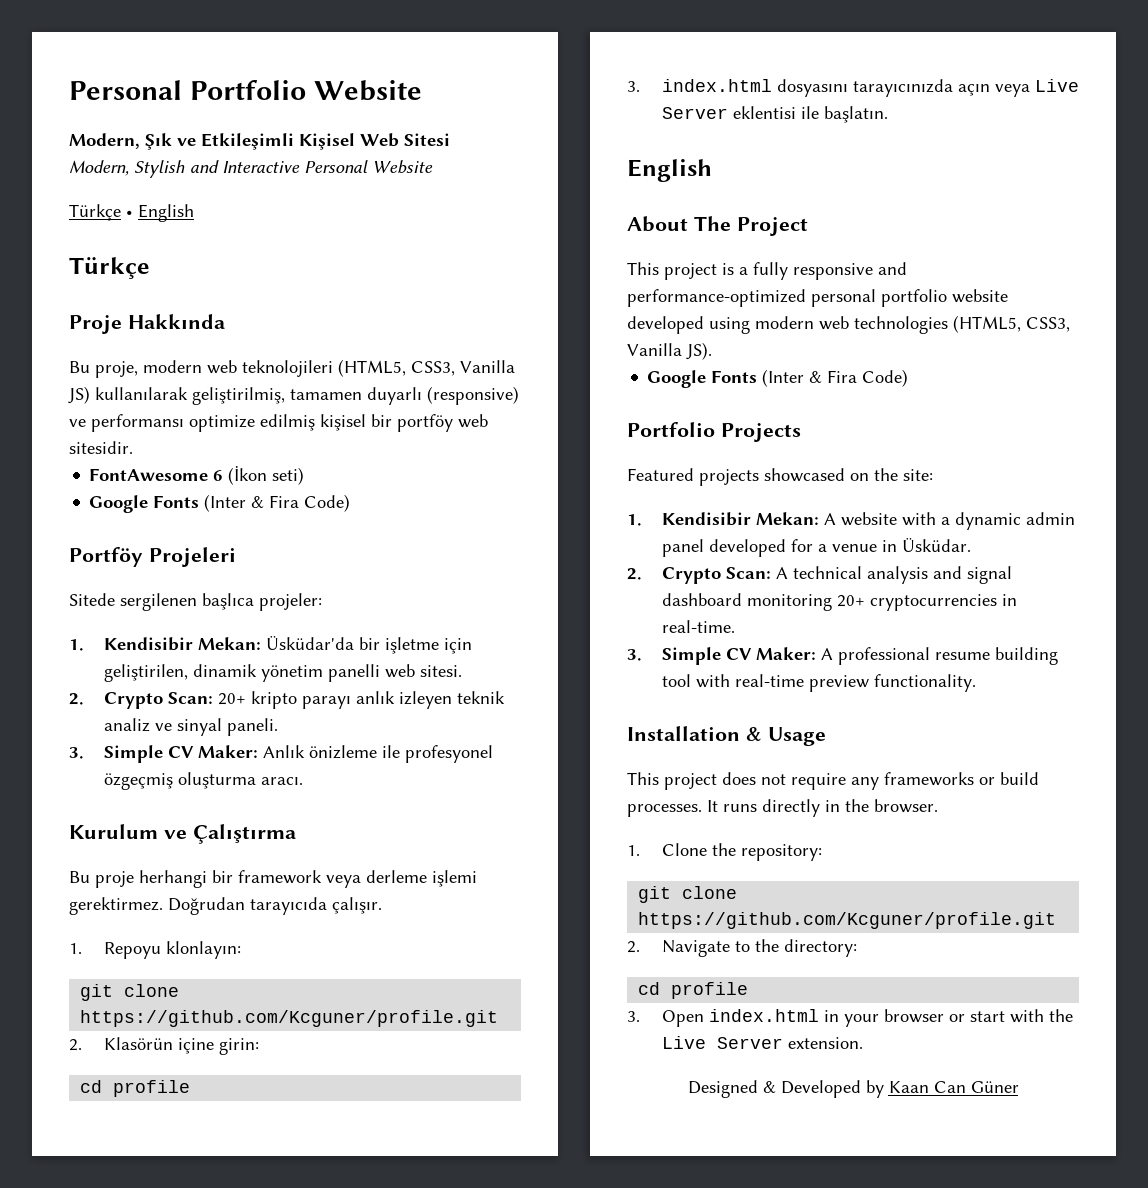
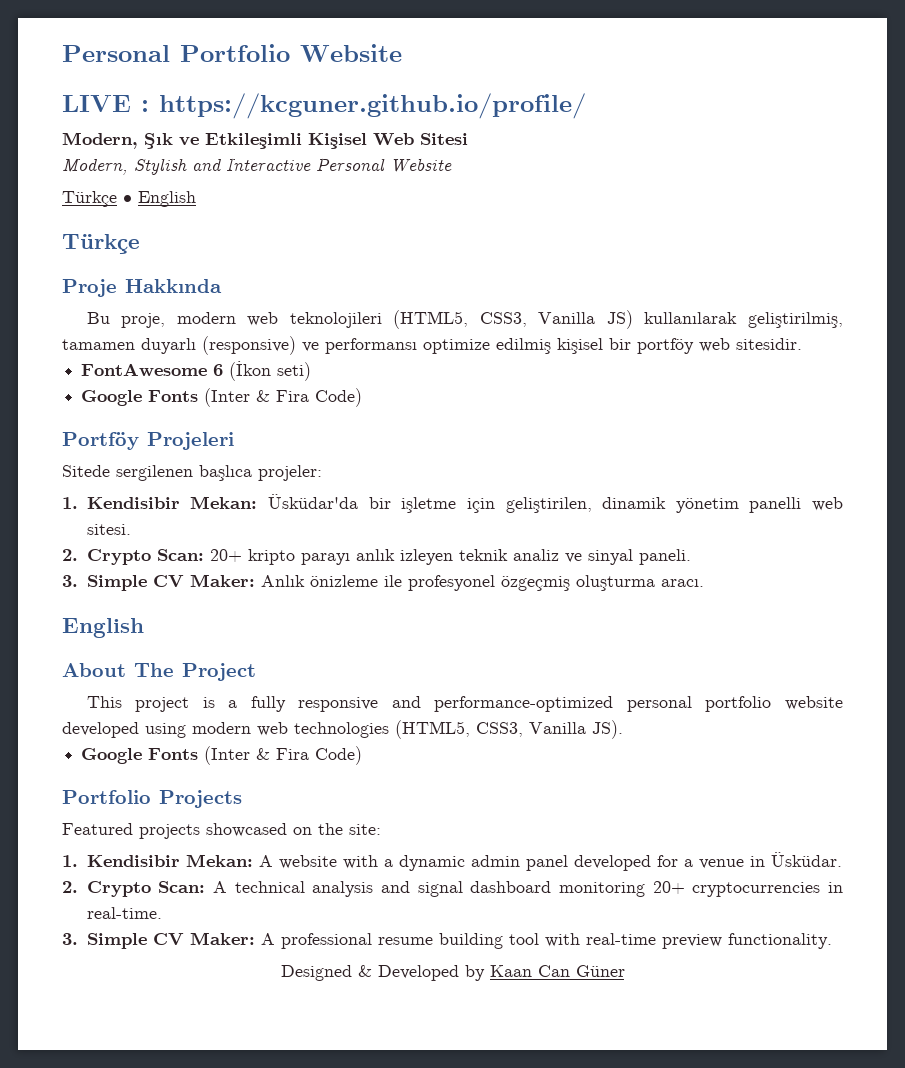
(422, 90) none -> [62,93,586,119] // LIVE : https://kcguner.github.io/profile/
[69,824,296,844] [69,870,477,888] [69,897,382,915] [69,941,241,959] [80,984,180,1001] [80,1010,499,1027] [69,1037,259,1055] [80,1080,191,1097] [627,79,1079,97] [661,106,888,123] // Kurulum ve Çalıştırma // Bu proje herhangi bir framework veya derleme işlemi gerektirmez. Doğrudan tarayıcıda çalışır. // 1. Repoyu klonlayın: // git clone https://github.com/Kcguner/profile.git // 2. Klasörün içine girin: // cd profile // 3. index.html dosyasını tarayıcınızda açın veya Live Server eklentisi ile başlatın. -> (704, 583) none
[627,726,826,746] [627,772,1039,790] [627,799,938,817] [627,843,822,861] [638,886,738,903] [638,912,1057,929] [627,939,857,957] [638,982,749,999] [627,1009,1073,1027] [661,1036,863,1049] // Installation & Usage // This project does not require any frameworks or build processes. It runs directly in the browser. // 1. Clone the repository: // git clone https://github.com/Kcguner/profile.git // 2. Navigate to the directory: // cd profile // 3. Open index.html in your browser or start with the Live Server extension. -> (832, 941) none

